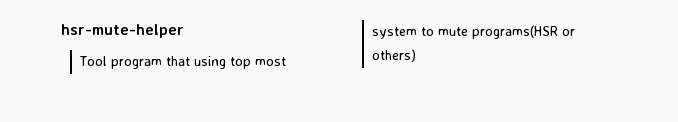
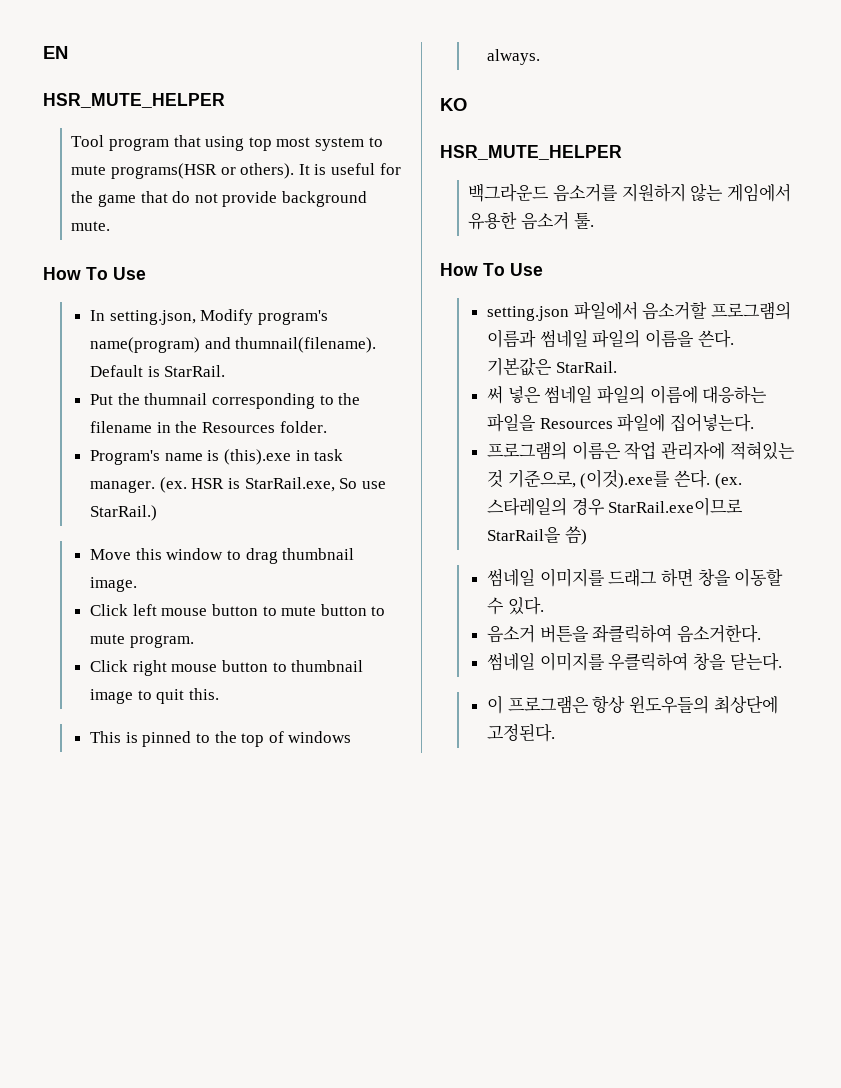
[61,24,184,38] hsr-mute-helper -> [43,46,68,59] [43,93,225,108] EN // HSR_MUTE_HELPER
[371,49,416,62] others) -> [240,163,401,179] [71,191,367,207] [71,221,111,231] [43,267,146,280] [90,309,328,325] [90,337,377,353] [90,365,226,377] [90,393,361,409] [90,421,327,433] [90,449,344,465] [90,477,386,493] [90,505,158,521] [90,548,355,564] [90,577,138,592] [90,604,386,616] [90,634,194,648] [90,660,364,676] [90,688,219,704] [90,731,352,747] [487,49,541,65] [440,98,467,111] [440,145,622,160] [468,183,791,202] [468,211,594,230] [440,263,543,276] [487,301,791,321] [487,329,734,348] [487,357,617,376] [487,385,768,404] [487,413,754,432] [487,441,795,460] [487,469,742,489] [487,497,744,516] [487,526,587,545] [487,568,784,587] [487,597,544,615] [487,624,761,643] [487,652,782,671] [487,695,778,714] [487,724,556,742] others). It is useful for the game that do not provide background mute. // How To Use // In setting.json, Modify program's name(program) and thumnail(filename). Default is StarRail. // Put the thumnail corresponding to the filename in the Resources folder. // Program's name is (this).exe in task manager. (ex. HSR is StarRail.exe, So use StarRail.) // Move this window to drag thumbnail image. // Click left mouse button to mute button to mute program. // Click right mouse button to thumbnail image to quit this. // This is pinned to the top of windows always. // KO // HSR_MUTE_HELPER // 백그라운드 음소거를 지원하지 않는 게임에서 유용한 음소거 툴. // How To Use // setting.json 파일에서 음소거할 프로그램의 이름과 썸네일 파일의 이름을 쓴다. 기본값은 StarRail. // 써 넣은 썸네일 파일의 이름에 대응하는 파일을 Resources 파일에 집어넣는다. // 프로그램의 이름은 작업 관리자에 적혀있는 것 기준으로, (이것).exe를 쓴다. (ex. 스타레일의 경우 StarRail.exe이므로 StarRail을 씀) // 썸네일 이미지를 드래그 하면 창을 이동할 수 있다. // 음소거 버튼을 좌클릭하여 음소거한다. // 썸네일 이미지를 우클릭하여 창을 닫는다. // 이 프로그램은 항상 윈도우들의 최상단에 고정된다.

